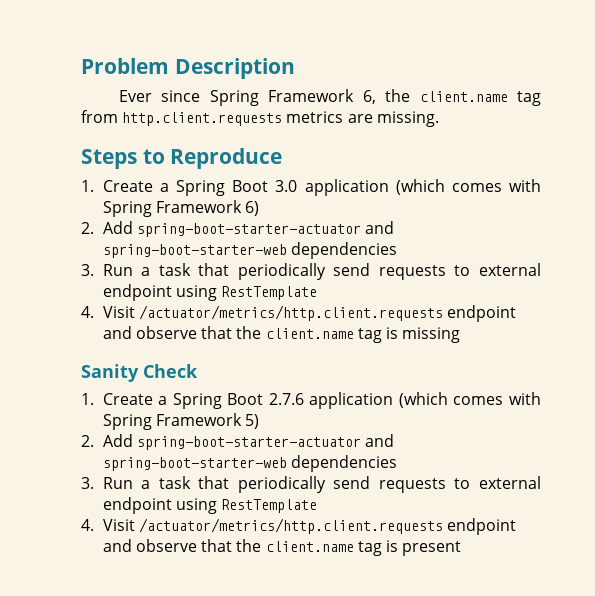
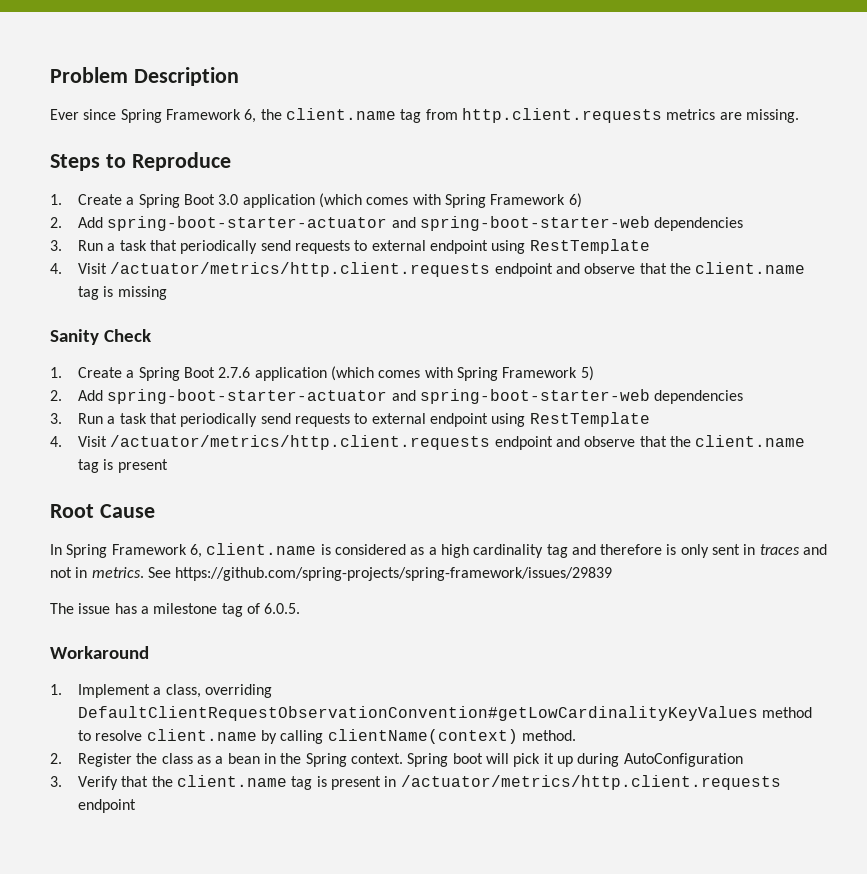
(462, 548) none -> [50,504,155,518] [50,543,828,558] [50,567,613,581] [50,603,301,617] [50,646,149,659] [50,684,273,698] [78,706,813,721] [78,729,577,744] [50,753,743,767] [50,775,781,790] [78,799,137,813] // Root Cause // In Spring Framework 6, client.name is considered as a high cardinality tag and therefore is only sent in traces and not in metrics. See https://github.com/spring-projects/spring-framework/issues/29839 // The issue has a milestone tag of 6.0.5. // Workaround // 1. Implement a class, overriding DefaultClientRequestObservationConvention#getLowCardinalityKeyValues method to resolve client.name by calling clientName(context) method. // 2. Register the class as a bean in the Spring context. Spring boot will pick it up during AutoConfiguration // 3. Verify that the client.name tag is present in /actuator/metrics/http.client.requests endpoint

